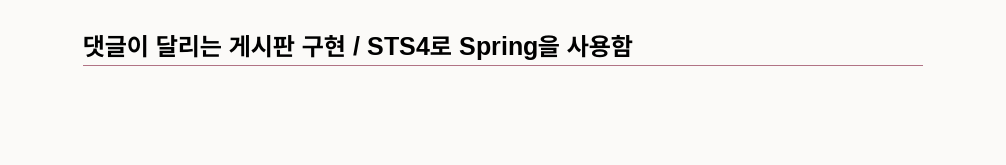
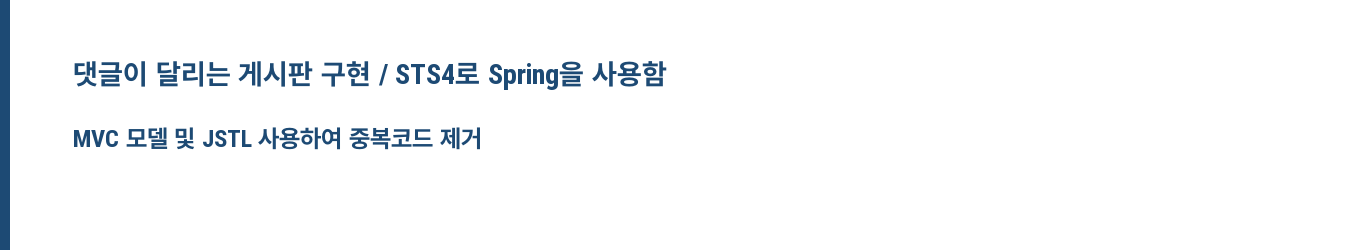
(633, 46) none -> [73,127,482,150] // MVC 모델 및 JSTL 사용하여 중복코드 제거

